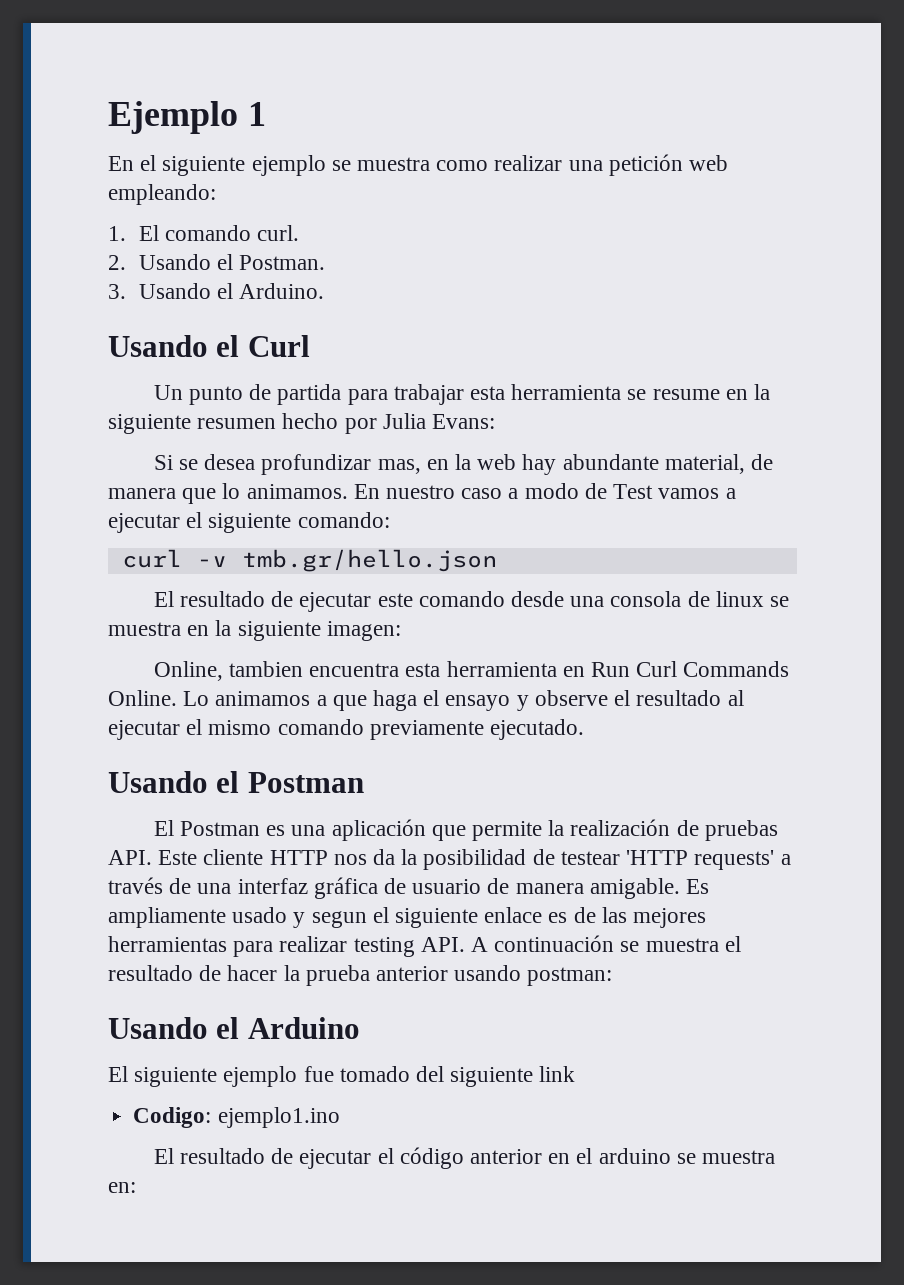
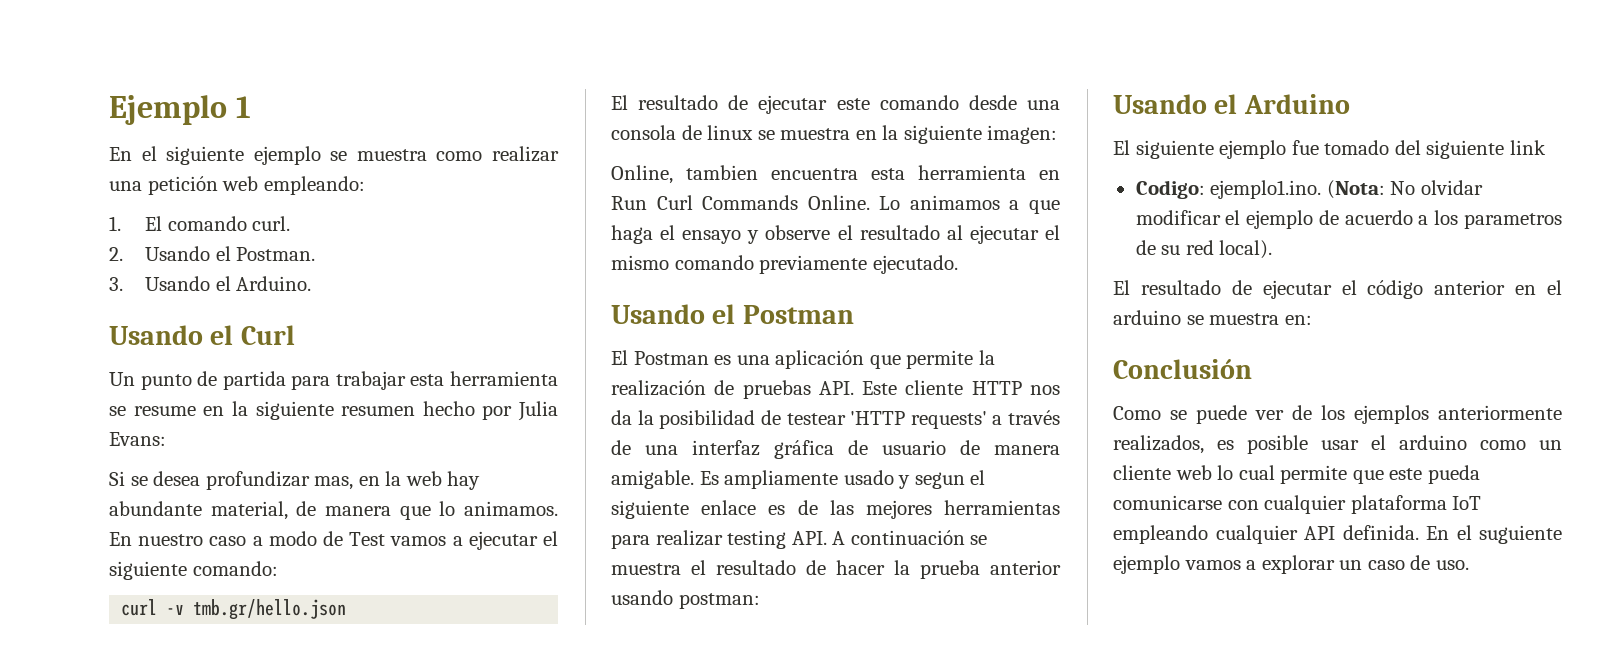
[217,1107,340,1128] ejemplo1.ino -> [1210,180,1483,199] [1135,210,1562,229] [1135,240,1273,259] ejemplo1.ino. (Nota: No olvidar modificar el ejemplo de acuerdo a los parametros de su red local).
(136, 1187) none -> [1113,359,1252,379] [1113,405,1562,424] [1113,435,1562,454] [1113,465,1480,484] [1113,495,1482,514] [1113,525,1562,544] [1113,555,1469,574] // Conclusión // Como se puede ver de los ejemplos anteriormente realizados, es posible usar el arduino como un cliente web lo cual permite que este pueda comunicarse con cualquier plataforma IoT empleando cualquier API definida. En el suguiente ejemplo vamos a explorar un caso de uso.

